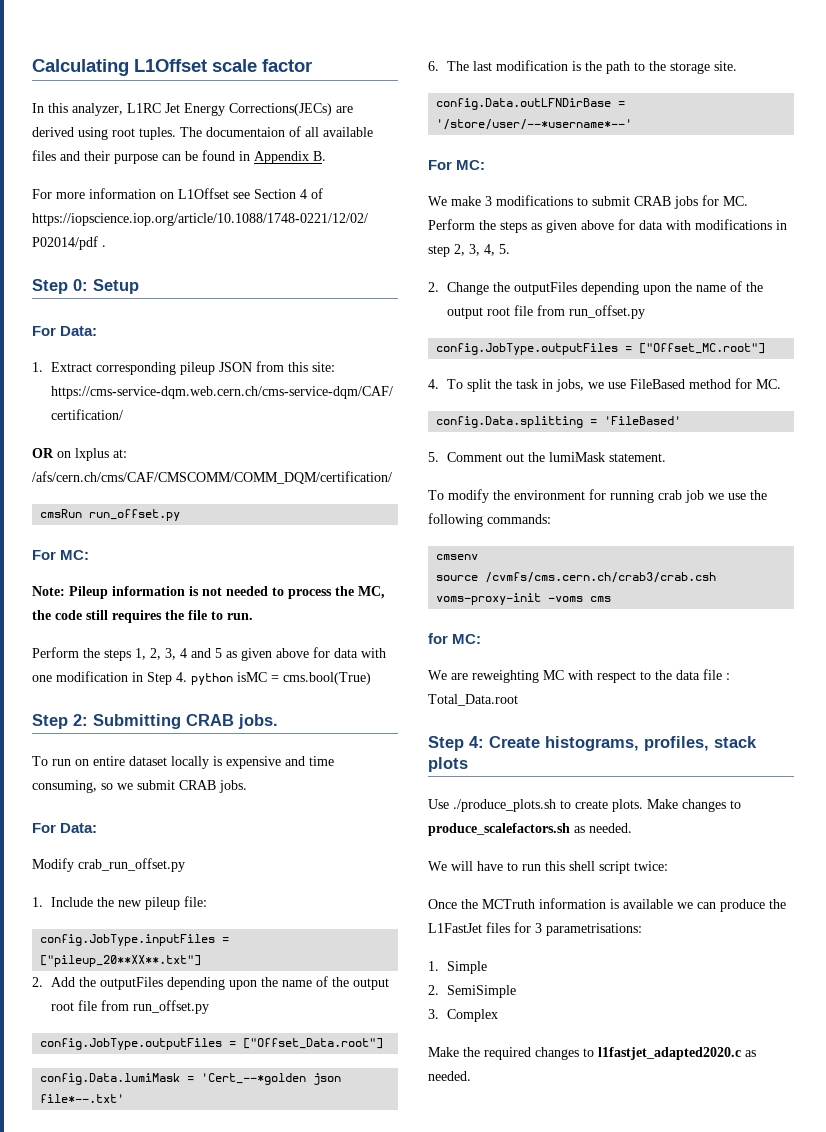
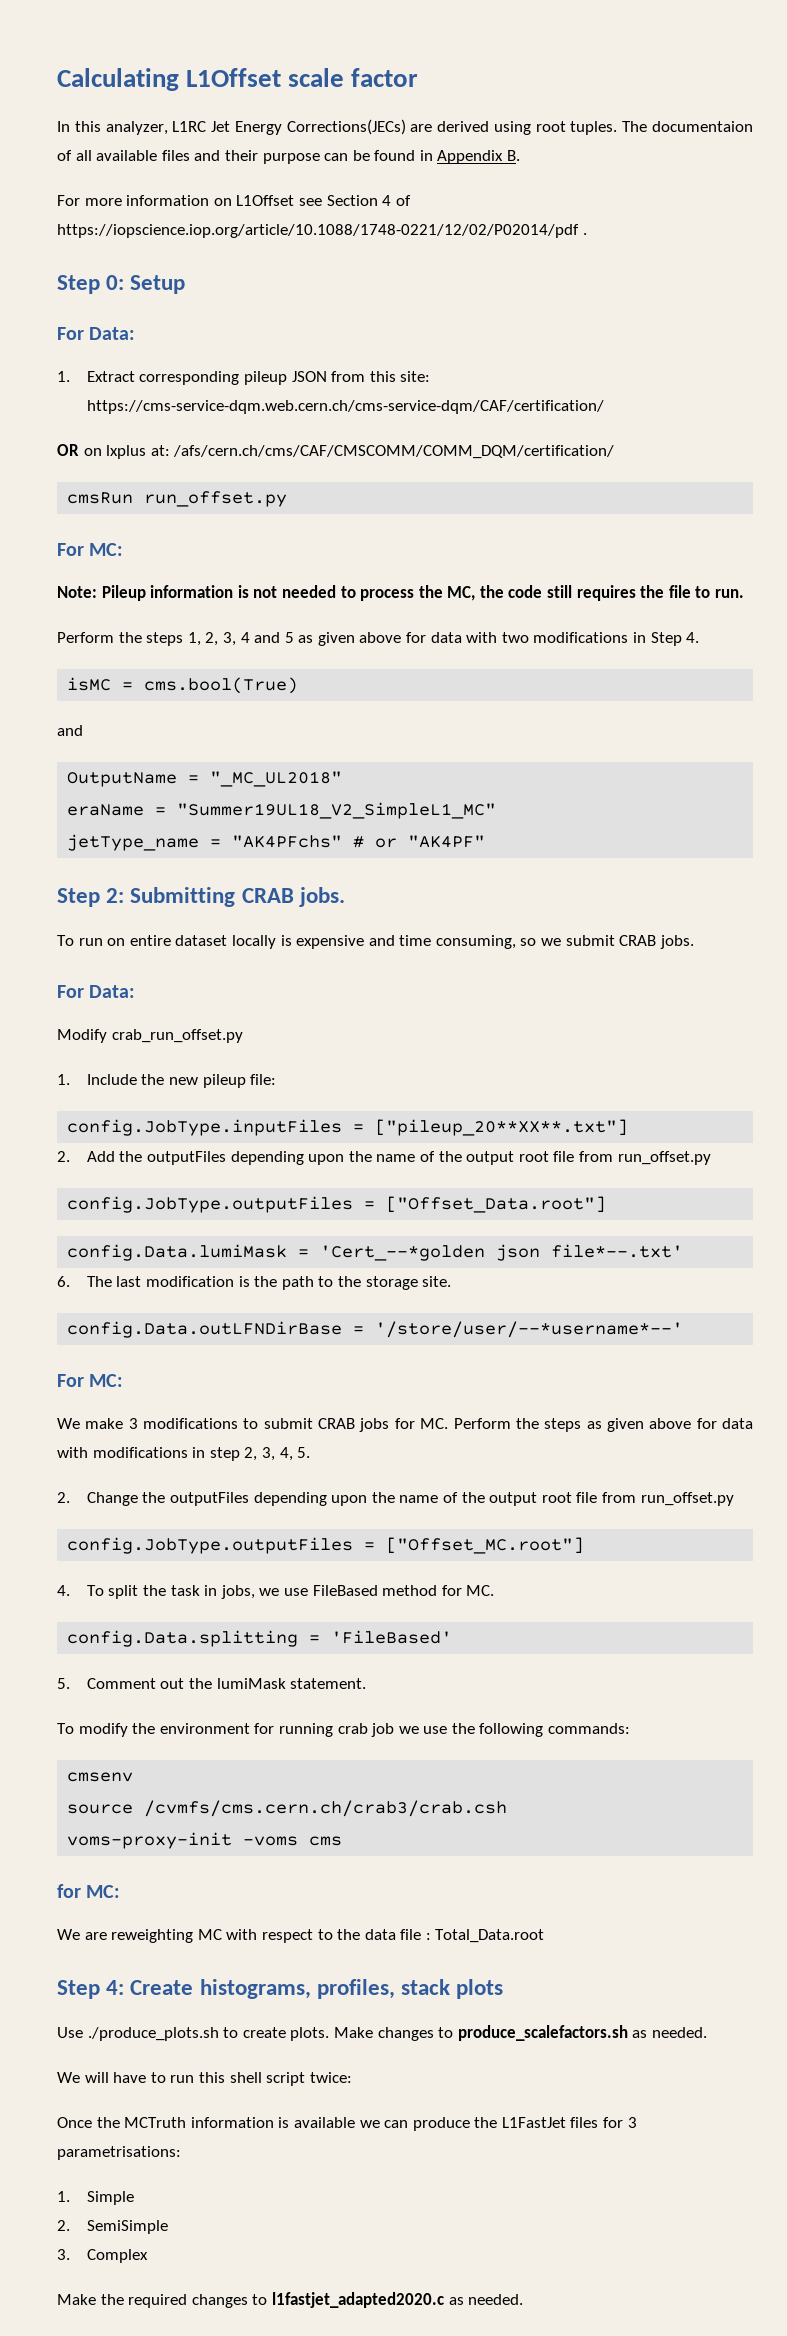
[32,671,128,682] one modification -> [501,632,629,643] two modifications
[191,673,233,685] python -> (700, 637) //
(371, 678) none -> [57,725,83,736] [67,771,343,787] [67,802,497,819] [67,834,486,851] // and // OutputName = "_MC_UL2018" // eraName = "Summer19UL18_V2_SimpleL1_MC" // jetType_name = "AK4PFchs" # or "AK4PF"

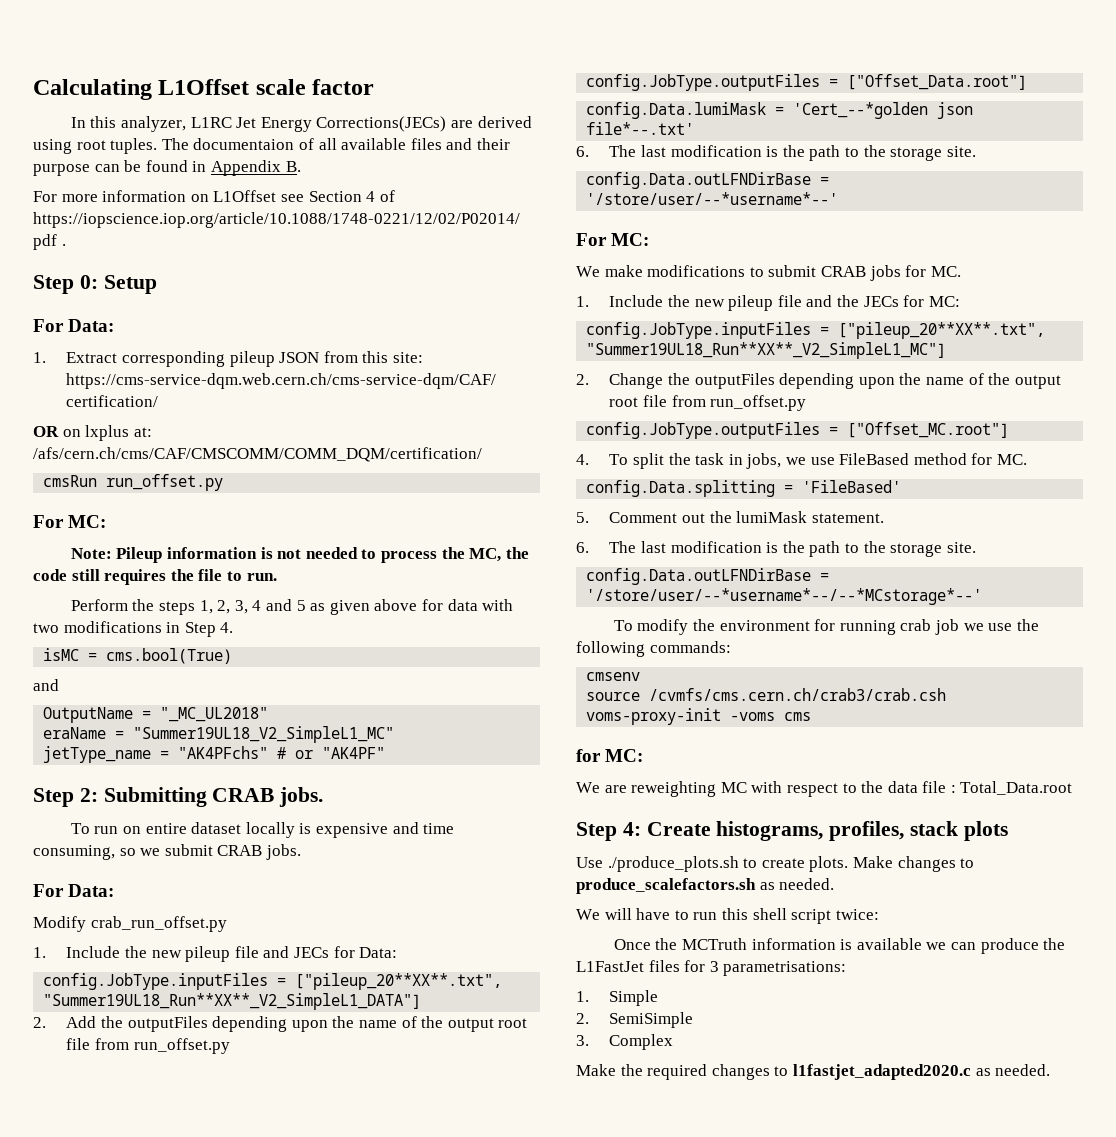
[250,1074,277,1085] [67,1119,629,1136] file: // config.JobType.inputFiles = ["pileup_20**XX**.txt"] -> [234,946,398,958] [43,973,503,990] [43,993,422,1010] file and JECs for Data: // config.JobType.inputFiles = ["pileup_20**XX**.txt", "Summer19UL18_Run**XX**_V2_SimpleL1_DATA"]
[128,1418,138,1429] 3 -> (643, 271) none
[453,1418,754,1432] [57,1447,311,1461] Perform the steps as given above for data with modifications in step 2, 3, 4, 5. -> [576,295,960,311] [586,322,1046,339] [586,342,947,359] // 1. Include the new pileup file and the JECs for MC: // config.JobType.inputFiles = ["pileup_20**XX**.txt", "Summer19UL18_Run**XX**_V2_SimpleL1_MC"]
(367, 1683) none -> [576,541,976,557] [586,568,830,585] [586,588,983,605] // 6. The last modification is the path to the storage site. // config.Data.outLFNDirBase = '/store/user/--*username*--/--*MCstorage*--'

